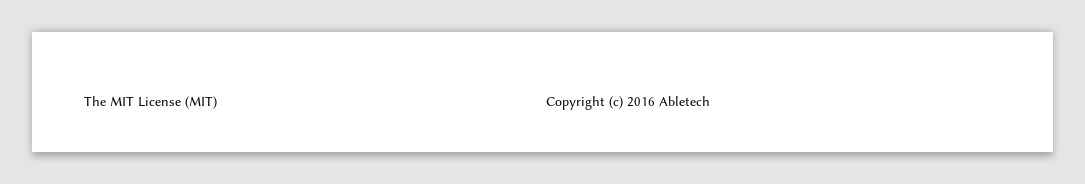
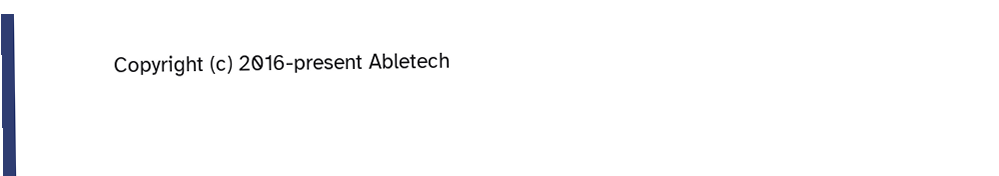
[84,96,217,109] The MIT License (MIT) // -> (113, 66) none
[627,97,655,107] 2016 -> [238,53,363,74] 2016-present

